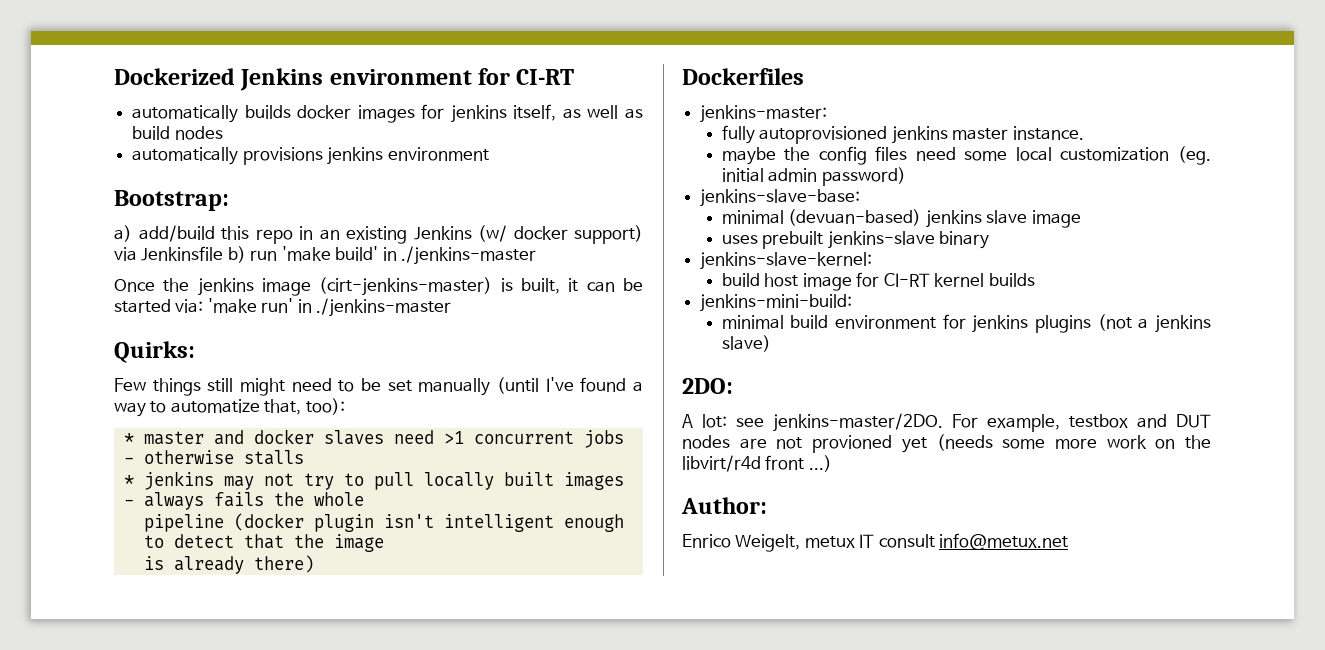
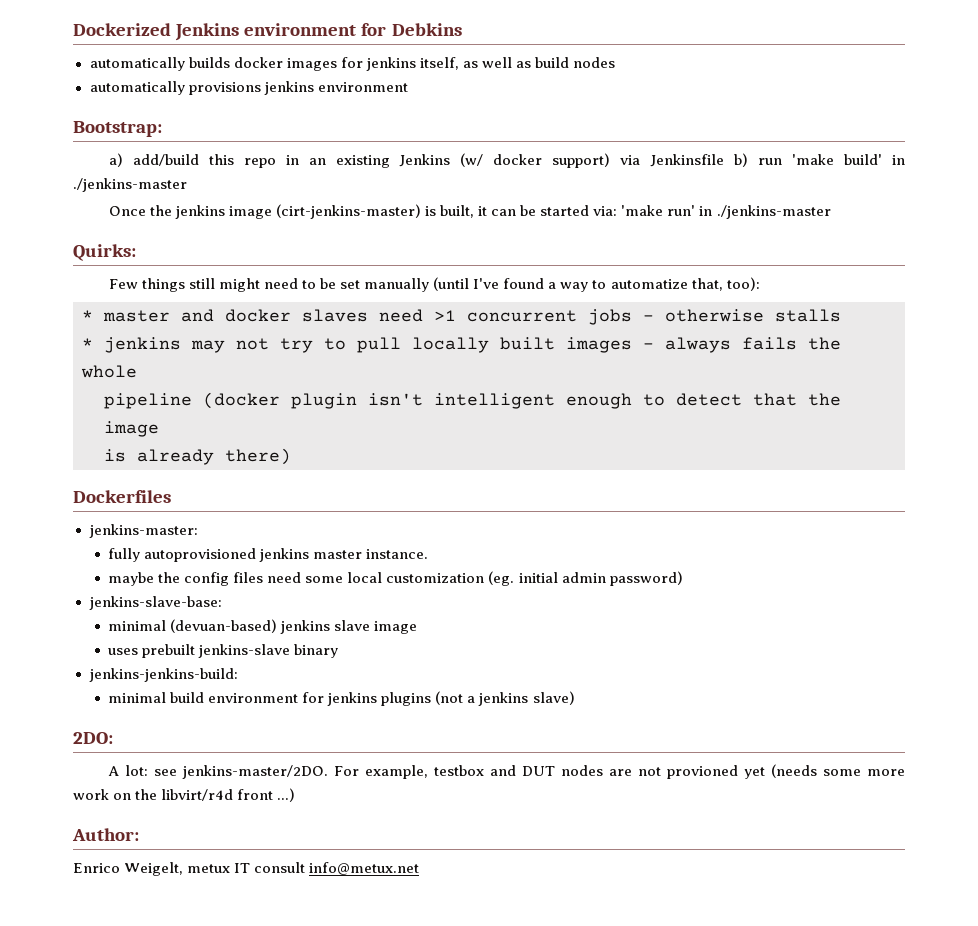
[516,69,575,85] CI-RT -> [391,23,462,36] Debkins
[700,252,873,270] [721,272,1035,291] [700,294,853,312] jenkins-slave-kernel: // build host image for CI-RT kernel builds // jenkins-mini-build: -> [88,668,238,682] jenkins-jenkins-build:

